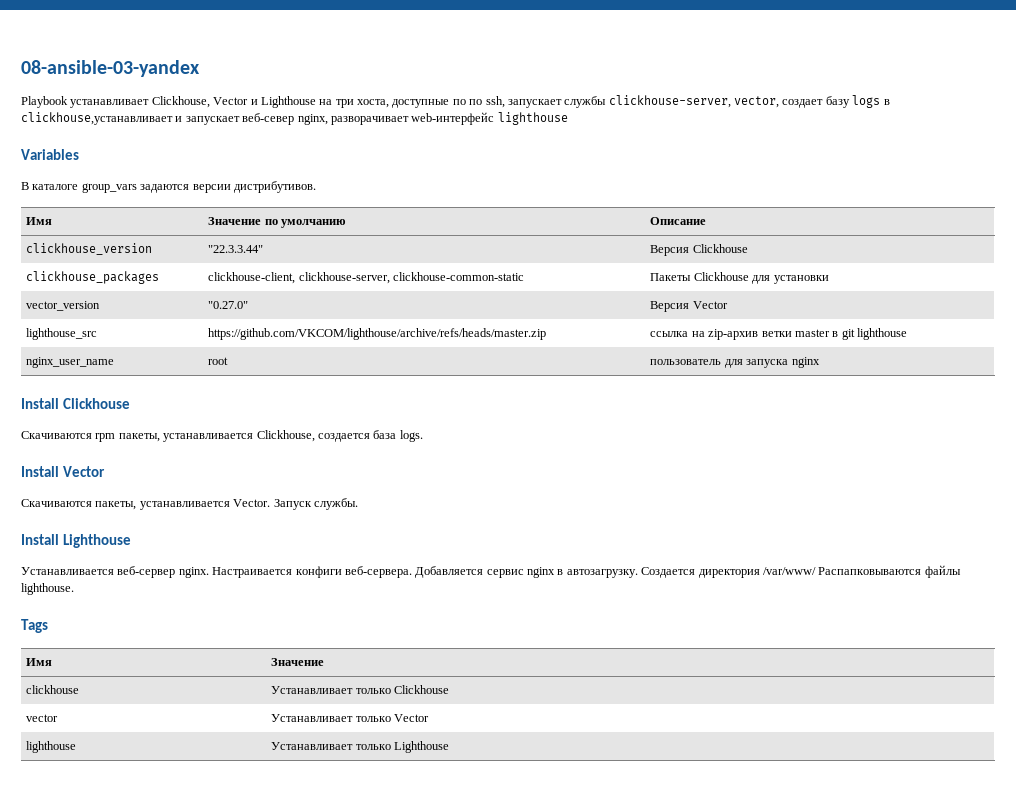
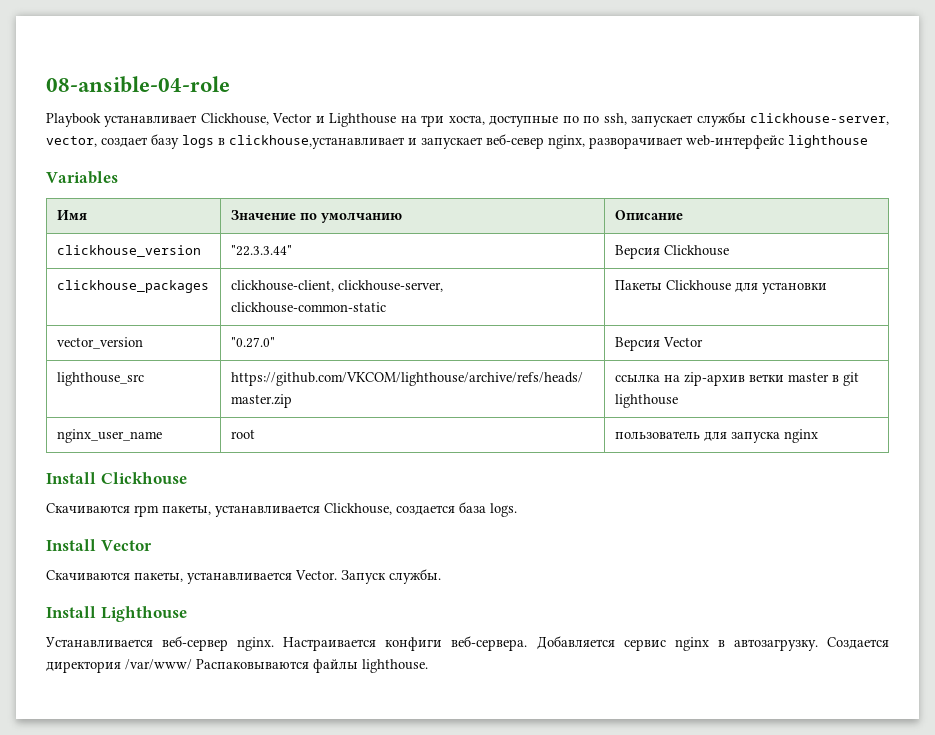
[21,60,200,77] 08-ansible-03-yandex -> [46,76,230,93] 08-ansible-04-role
[21,181,316,193] // В каталоге group_vars задаются версии дистрибутивов. -> (118, 177) none
[818,567,922,575] Распапковываются -> [196,659,309,669] Распаковываются
[21,619,48,633] [26,658,53,666] [271,658,325,666] [26,685,80,694] [271,685,450,694] [26,714,59,722] [271,714,430,722] [26,741,77,753] [271,741,450,753] // Tags // Имя | Значение // clickhouse | Устанавливает только Сlickhouse // vector | Устанавливает только Vector // lighthouse | Устанавливает только Lighthouse -> (428, 666) none

